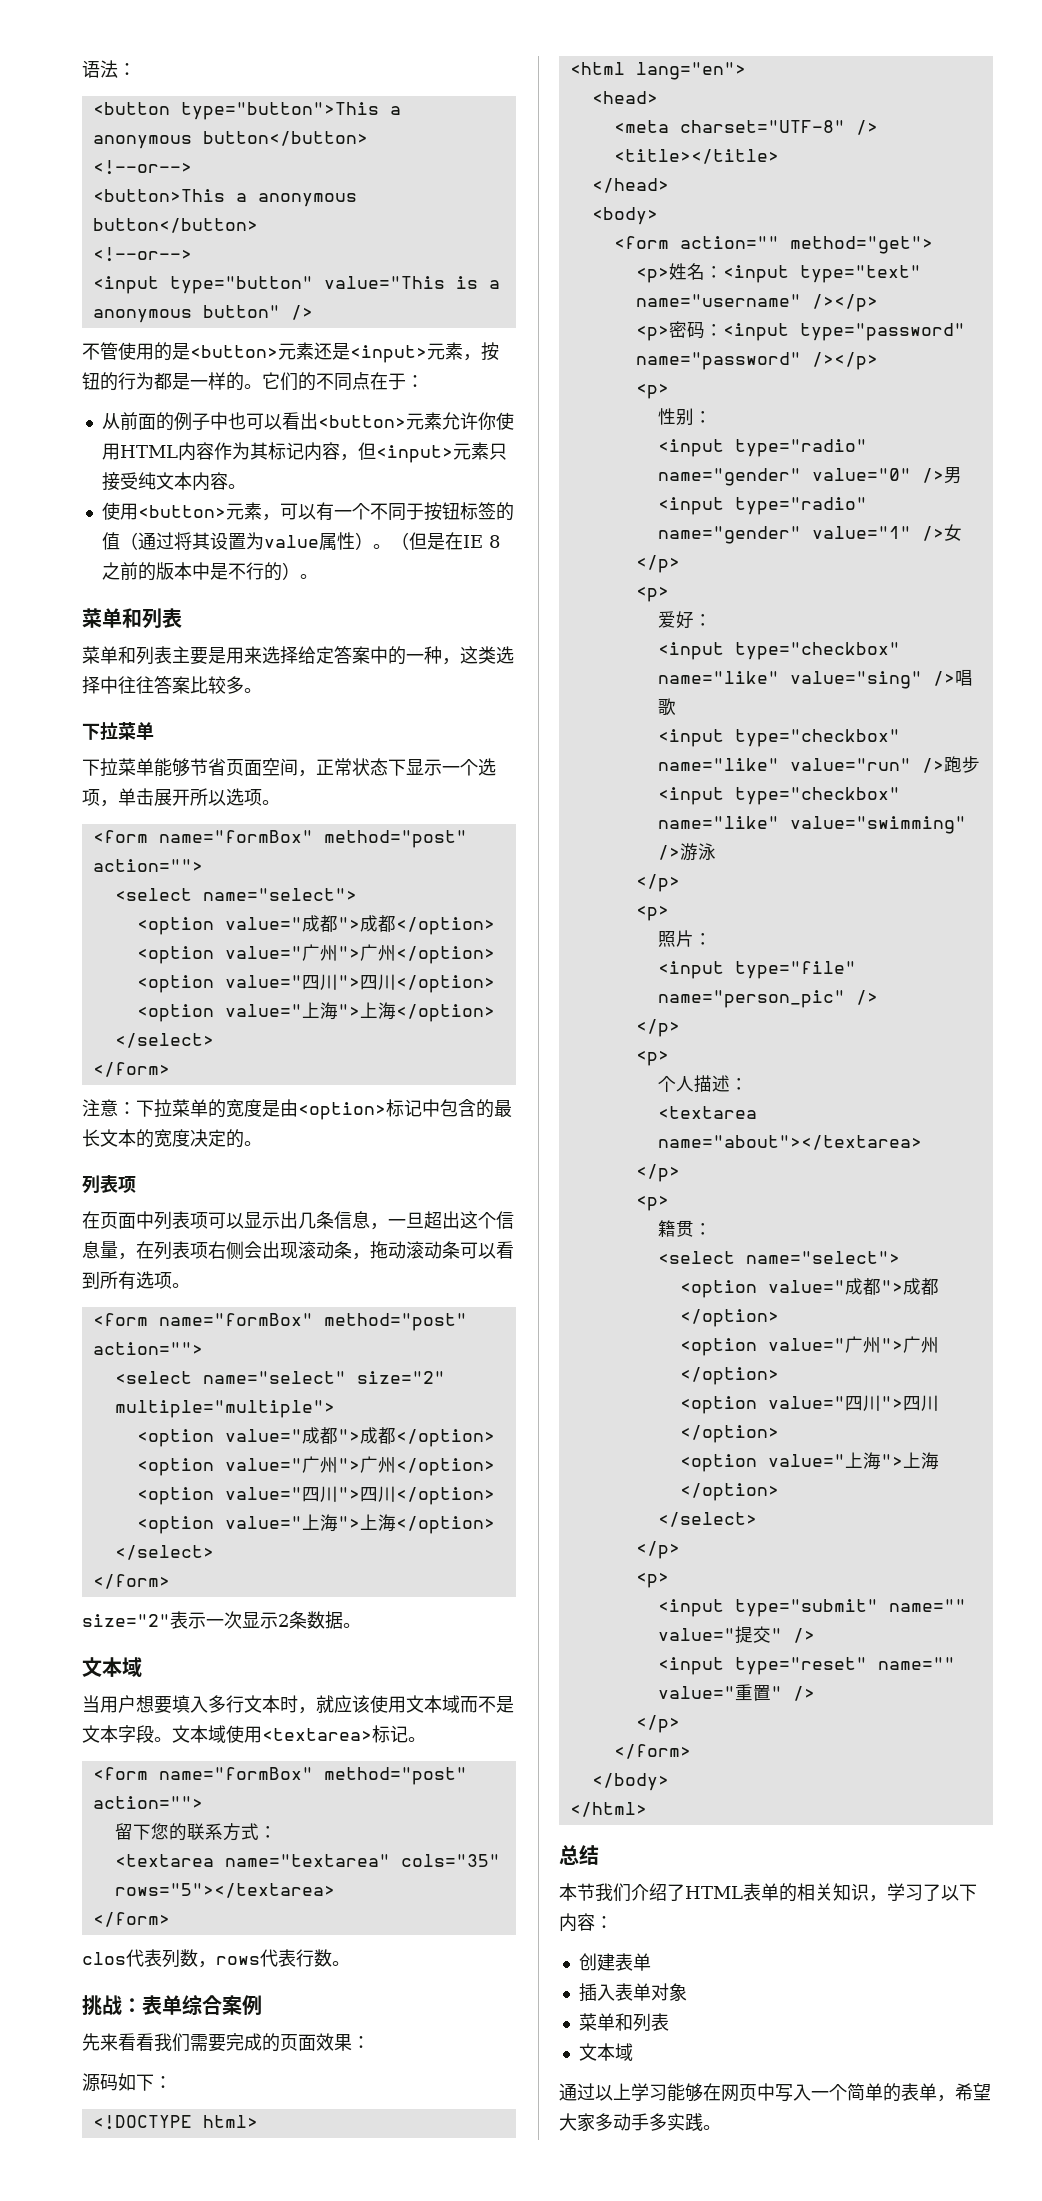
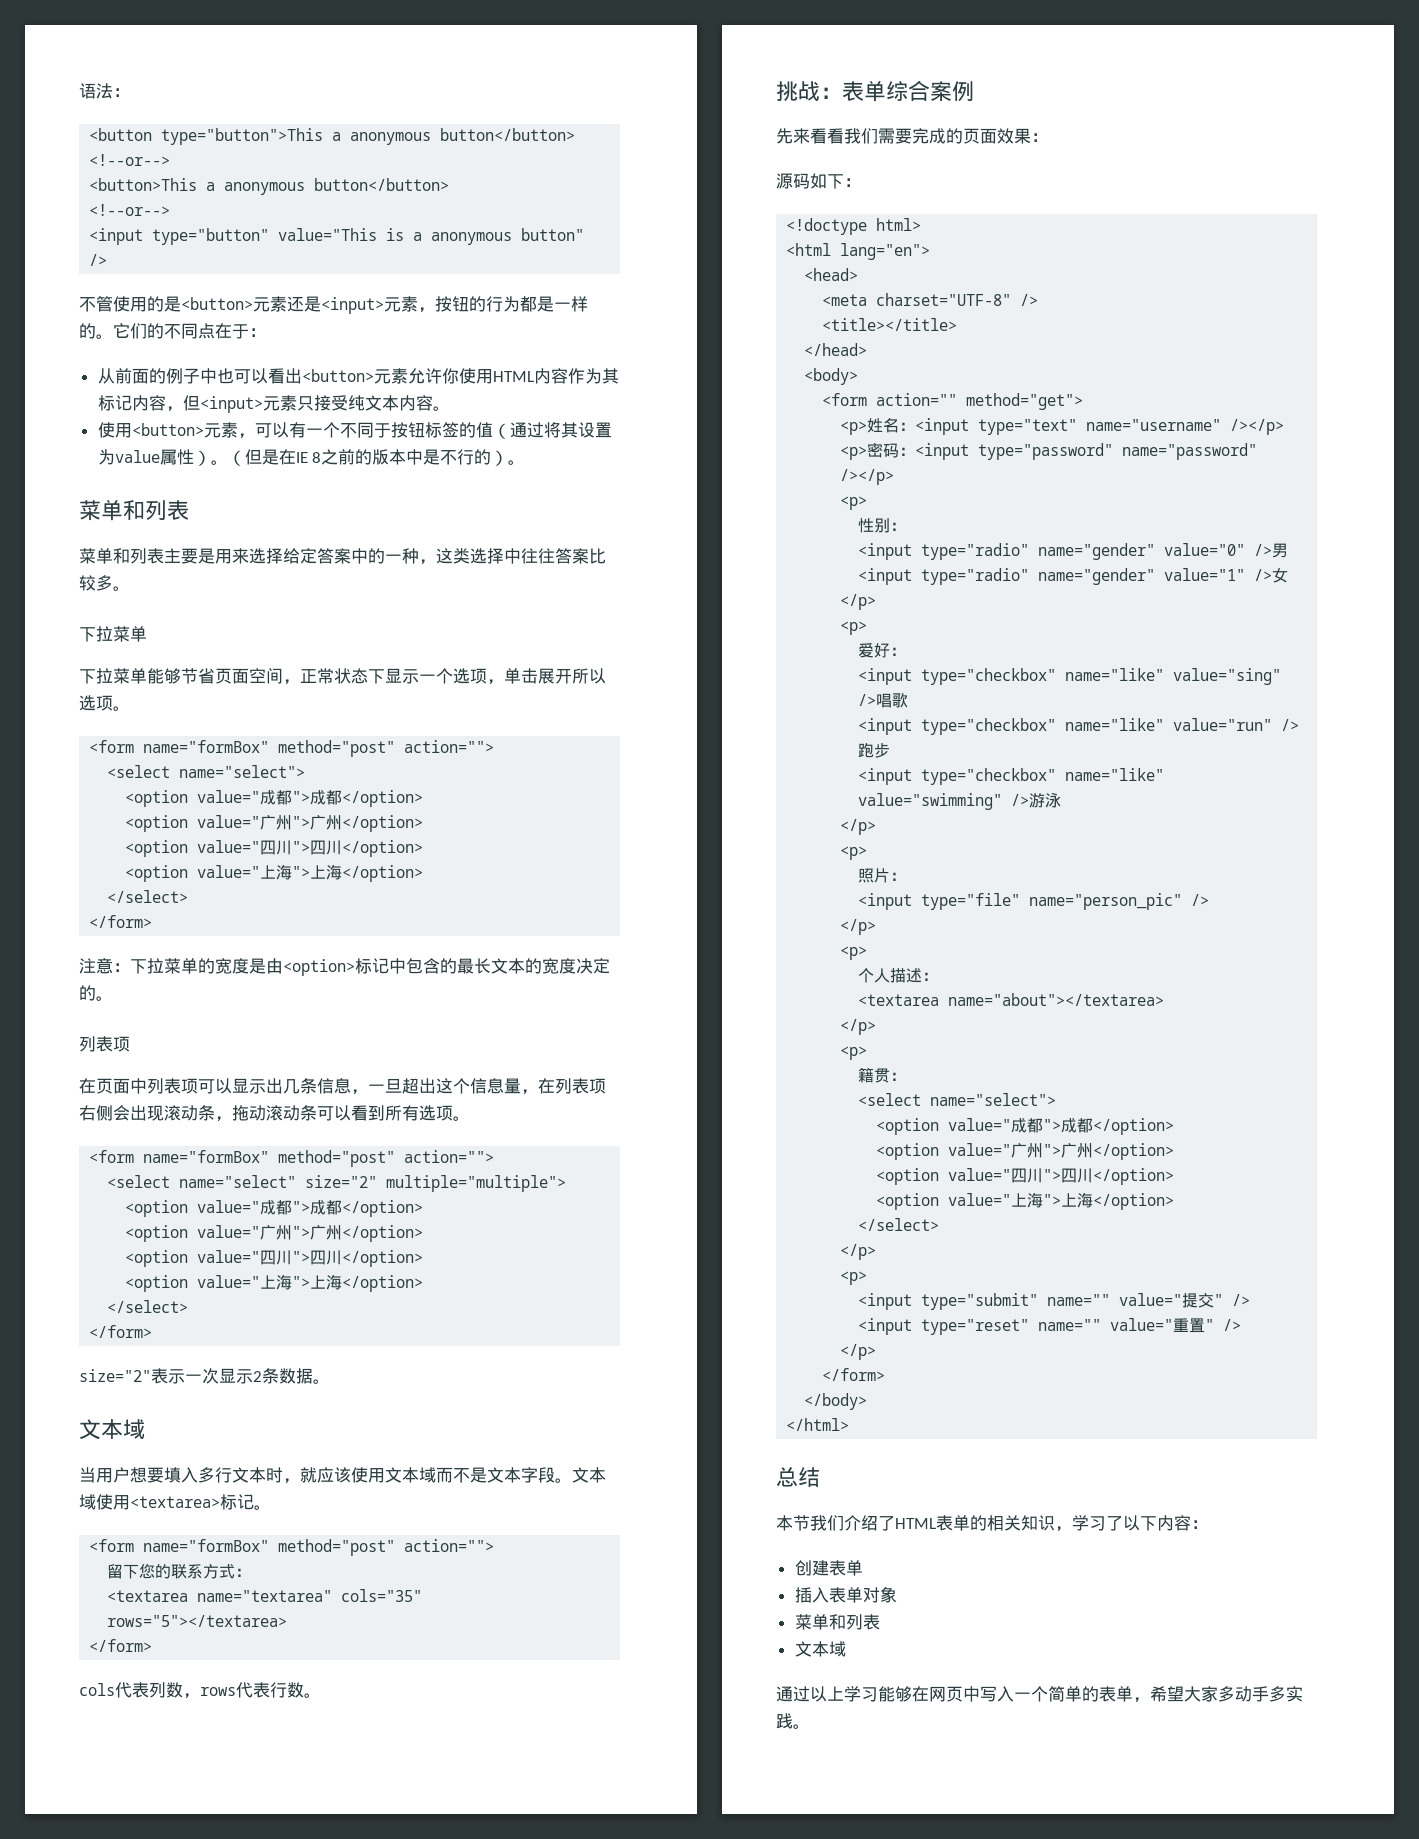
[82,1952,126,1965] clos -> [79,1683,115,1696] cols
[92,2115,192,2130] <!DOCTYPE -> [786,218,868,235] <!doctype

